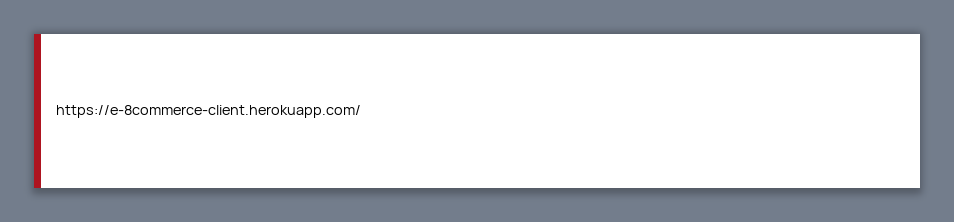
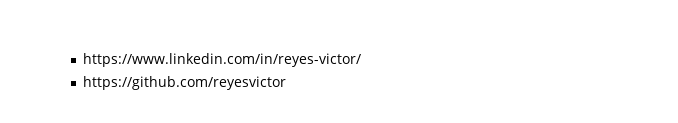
[56,105,361,118] https://e-8commerce-client.herokuapp.com/ -> [82,53,361,67] [82,76,286,90] https://www.linkedin.com/in/reyes-victor/ // https://github.com/reyesvictor

